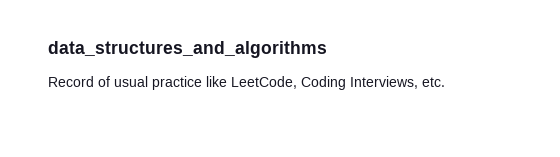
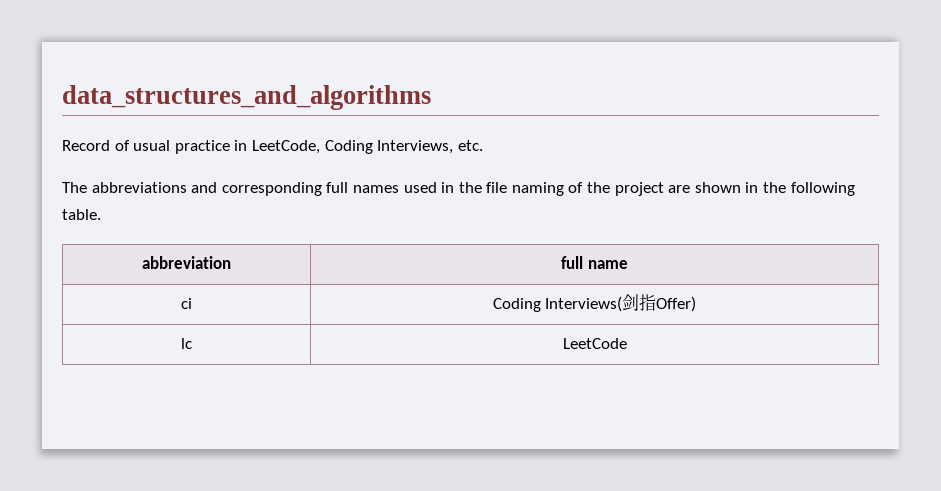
[206,76,227,87] like -> [234,140,248,151] in
(445, 82) none -> [62,182,855,196] [62,209,101,220] [142,256,231,269] [561,256,628,269] [181,298,192,309] [492,294,697,312] [181,338,192,349] [562,338,627,349] // The abbreviations and corresponding full names used in the file naming of the project are shown in the following table. // abbreviation | full name // ci | Coding Interviews(剑指Offer) // lc | LeetCode

